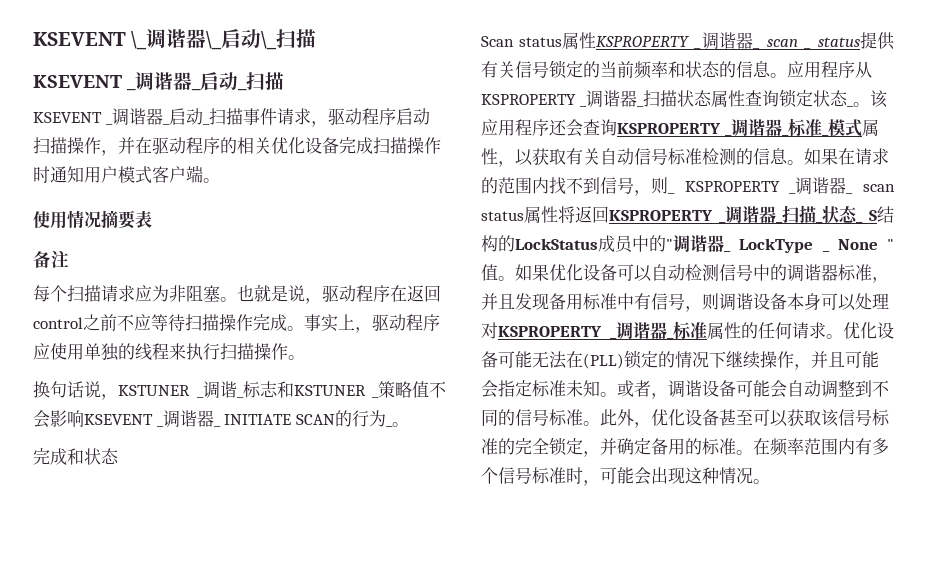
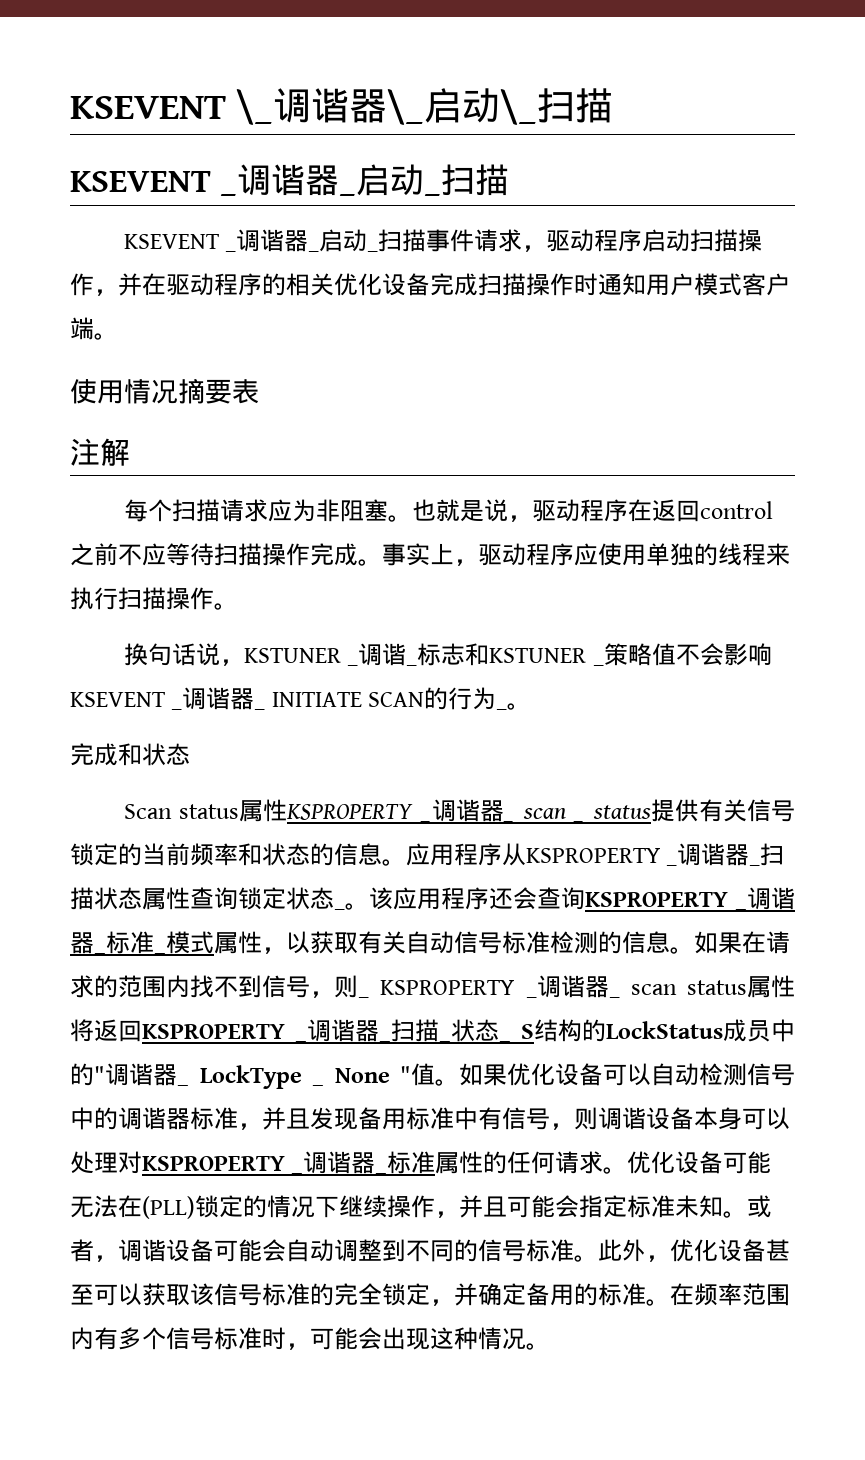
[33,251,51,268] 备 -> (259, 391) none
(69, 259) none -> [100,438,130,466] 解

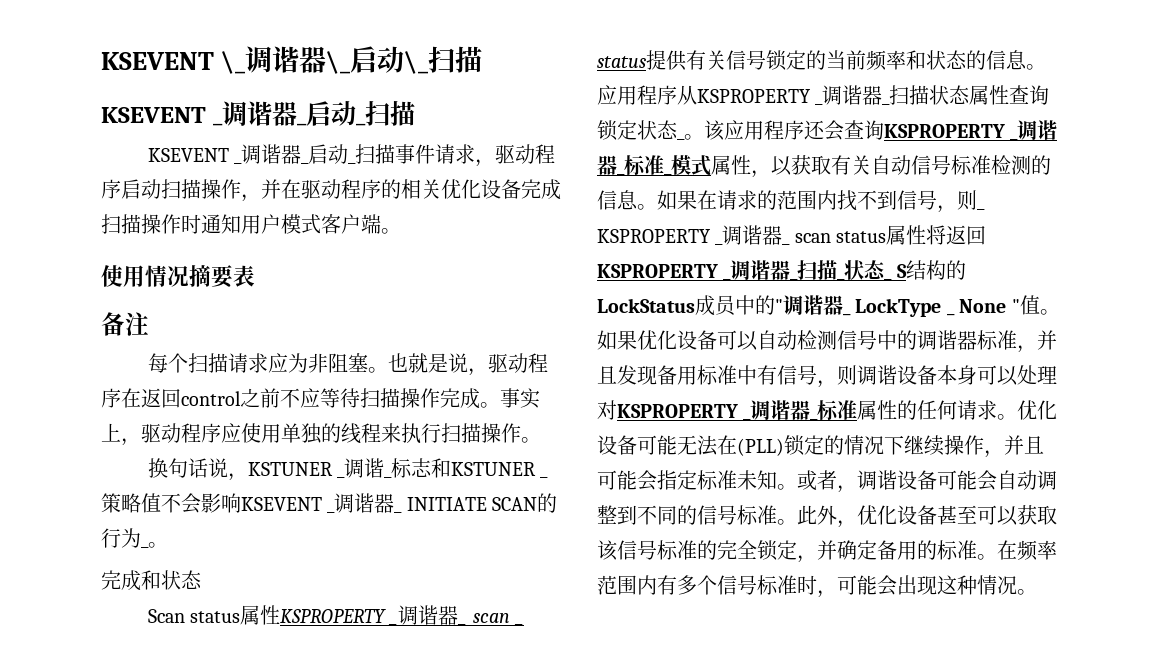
(259, 391) none -> [101,312,125,336] 备
[100,438,130,466] 解 -> (149, 324) none

